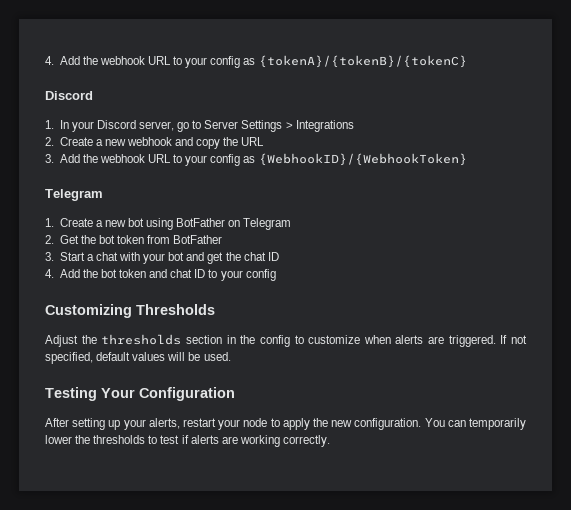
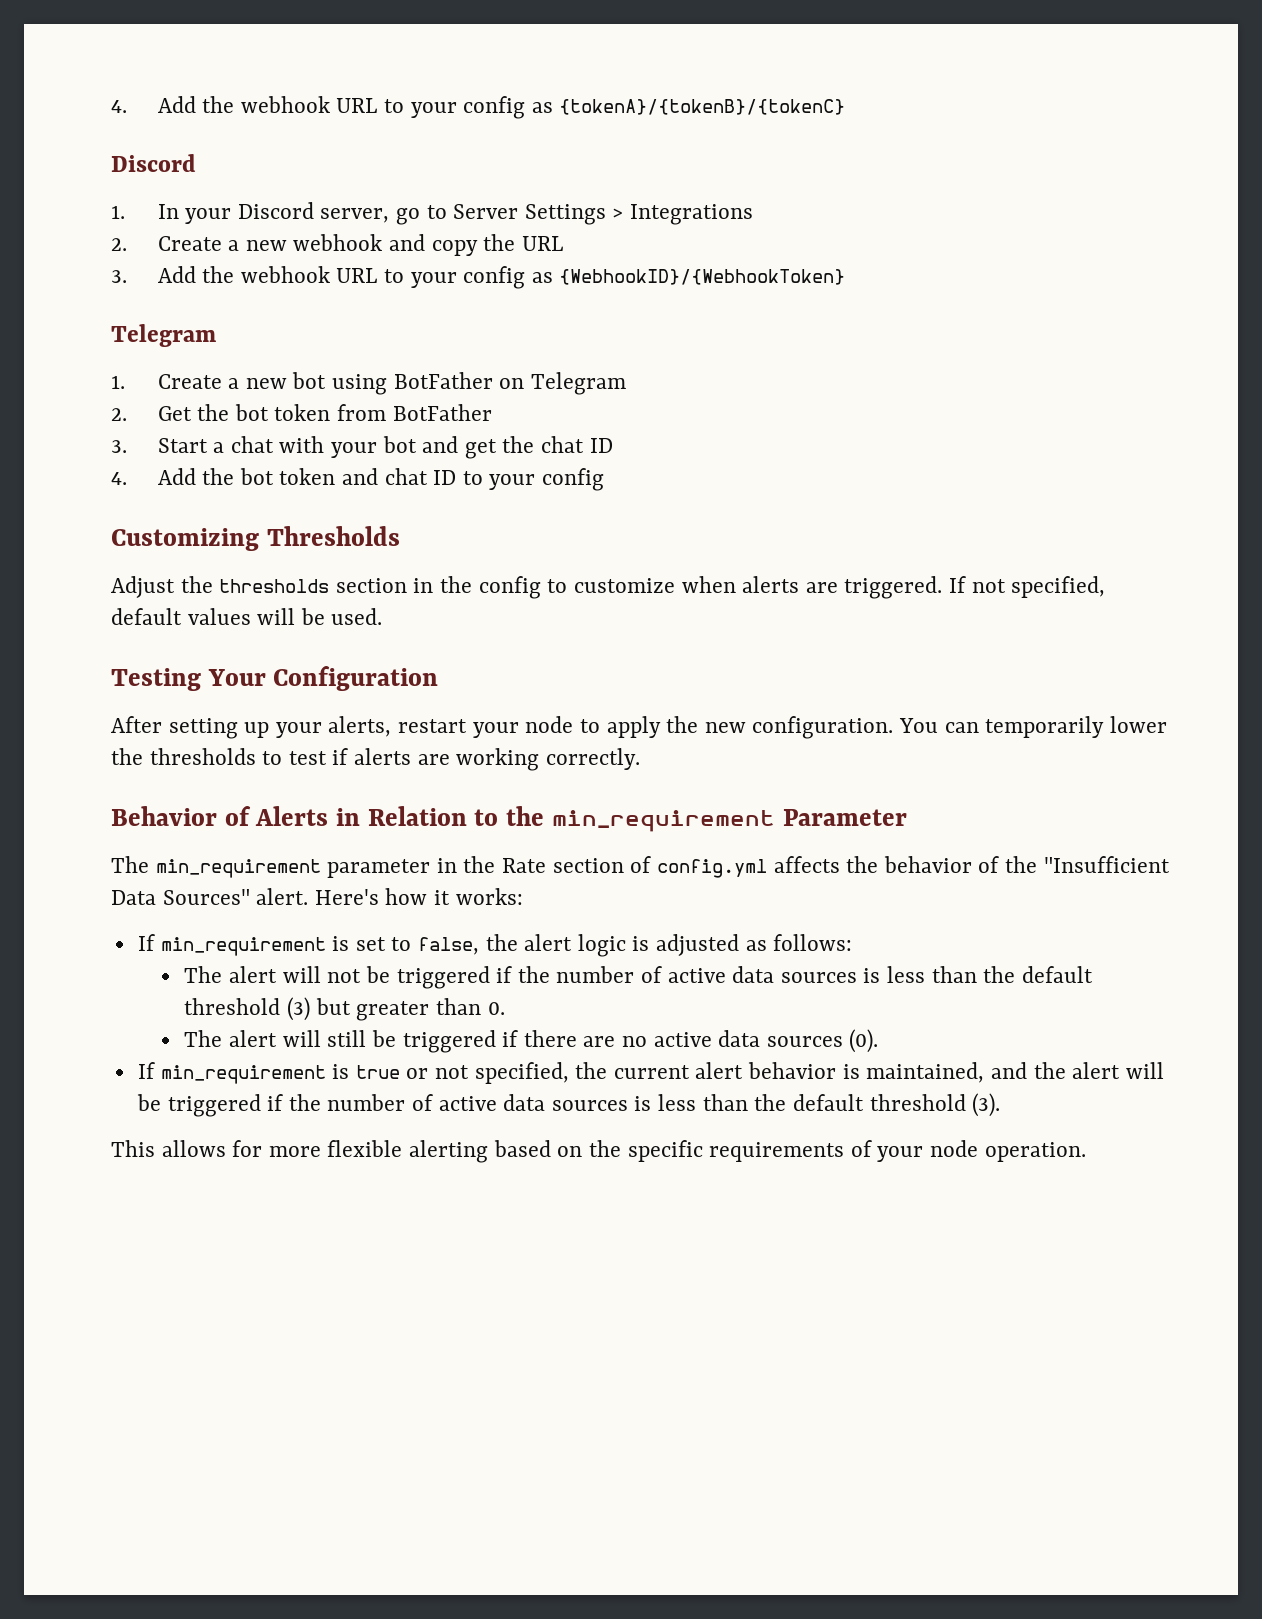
(330, 441) none -> [111,806,907,832] [111,856,1170,878] [111,888,523,905] [137,934,853,957] [184,966,1093,989] [184,997,505,1021] [184,1029,879,1053] [137,1062,1164,1084] [136,1093,1001,1117] [111,1140,1086,1163] // Behavior of Alerts in Relation to the min_requirement Parameter // The min_requirement parameter in the Rate section of config.yml affects the behavior of the "Insufficient Data Sources" alert. Here's how it works: // If min_requirement is set to false, the alert logic is adjusted as follows: // The alert will not be triggered if the number of active data sources is less than the default threshold (3) but greater than 0. // The alert will still be triggered if there are no active data sources (0). // If min_requirement is true or not specified, the current alert behavior is maintained, and the alert will be triggered if the number of active data sources is less than the default threshold (3). // This allows for more flexible alerting based on the specific requirements of your node operation.

